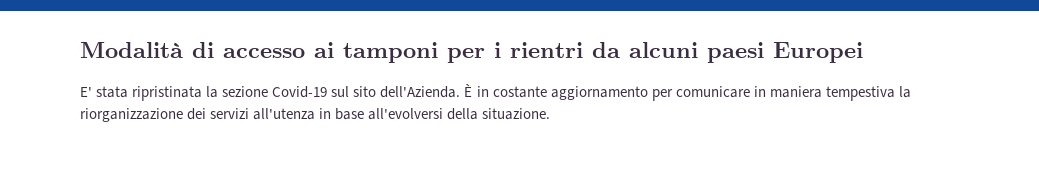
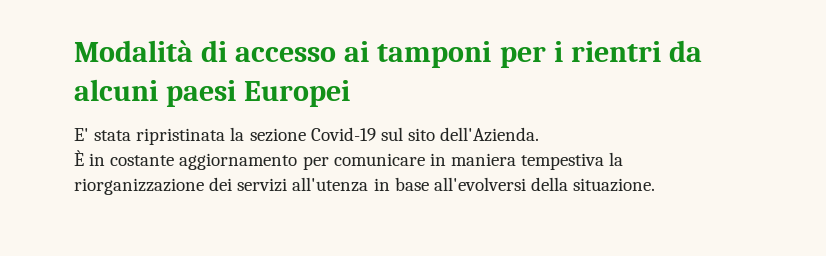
(461, 92) none -> (540, 134) //

